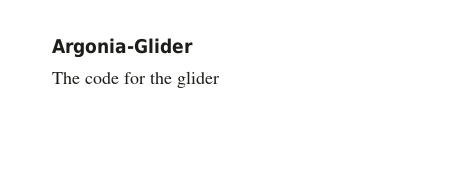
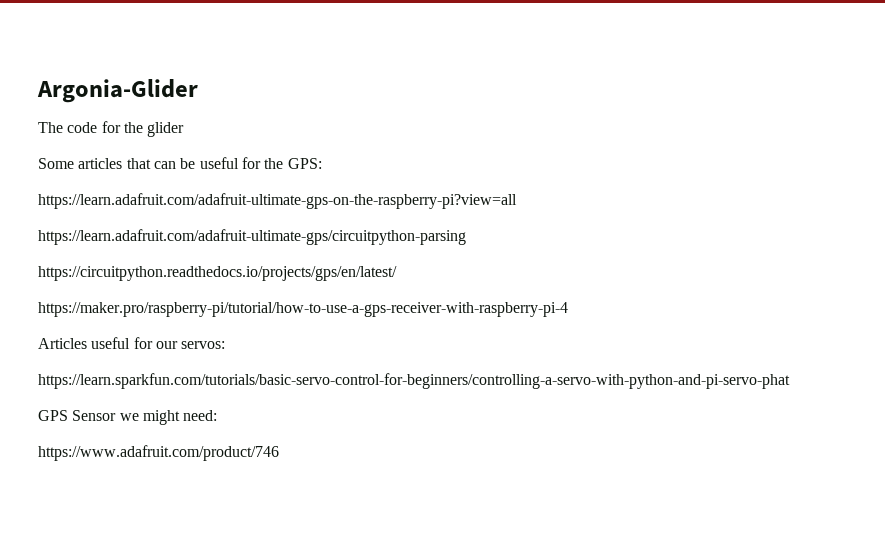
(220, 79) none -> [38,157,322,169] [38,193,517,209] [38,229,466,245] [38,266,397,281] [38,302,568,317] [38,337,226,349] [38,373,790,389] [38,410,218,425] [38,445,279,461] // Some articles that can be useful for the GPS: // https://learn.adafruit.com/adafruit-ultimate-gps-on-the-raspberry-pi?view=all // https://learn.adafruit.com/adafruit-ultimate-gps/circuitpython-parsing // https://circuitpython.readthedocs.io/projects/gps/en/latest/ // https://maker.pro/raspberry-pi/tutorial/how-to-use-a-gps-receiver-with-raspberry-pi-4 // Articles useful for our servos: // https://learn.sparkfun.com/tutorials/basic-servo-control-for-beginners/controlling-a-servo-with-python-and-pi-servo-phat // GPS Sensor we might need: // https://www.adafruit.com/product/746

